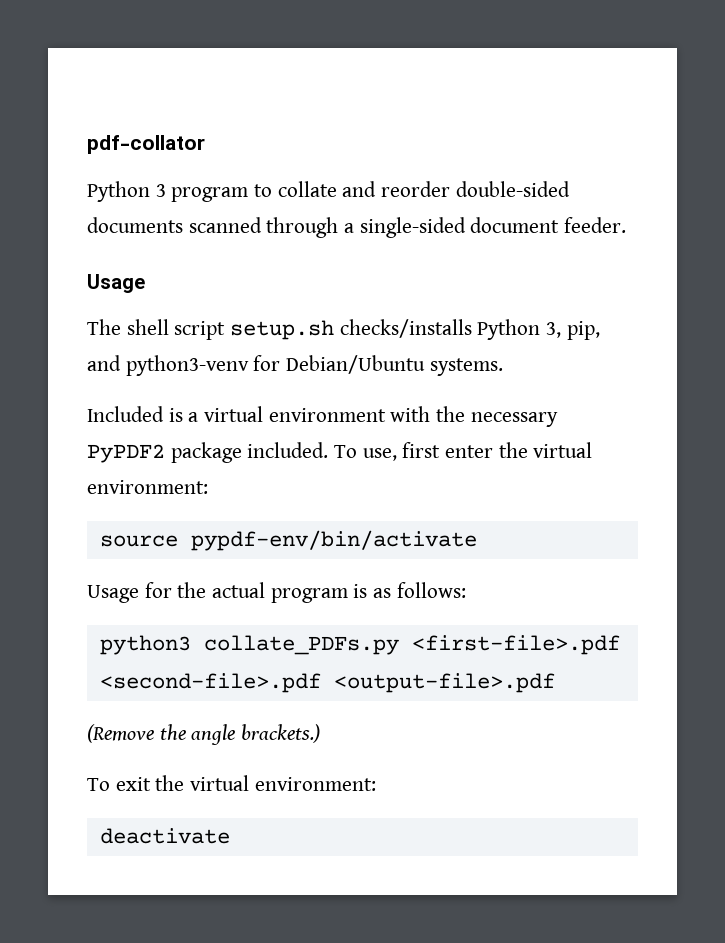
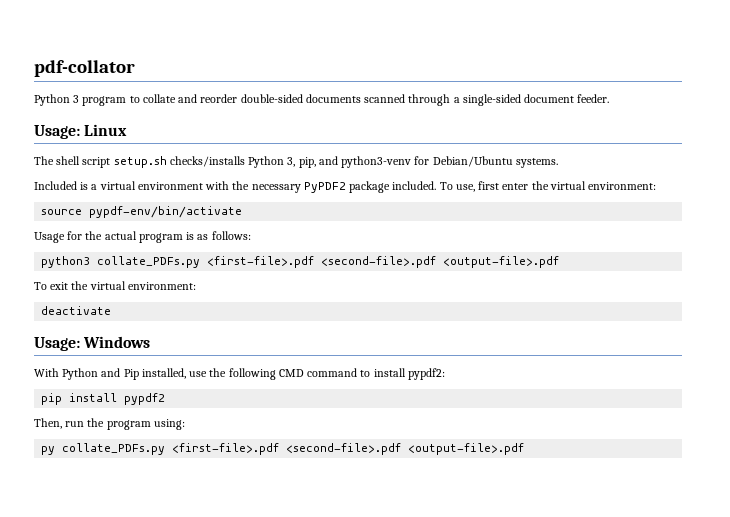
[87,274,145,293] Usage -> [34,124,128,139] Usage: Linux
[87,724,321,745] // (Remove the angle brackets.) -> (560, 262) none
(230, 836) none -> [34,336,151,351] [34,368,445,380] [41,393,166,405] [34,418,185,430] [41,443,525,455] // Usage: Windows // With Python and Pip installed, use the following CMD command to install pypdf2: // pip install pypdf2 // Then, run the program using: // py collate_PDFs.py <first-file>.pdf <second-file>.pdf <output-file>.pdf

